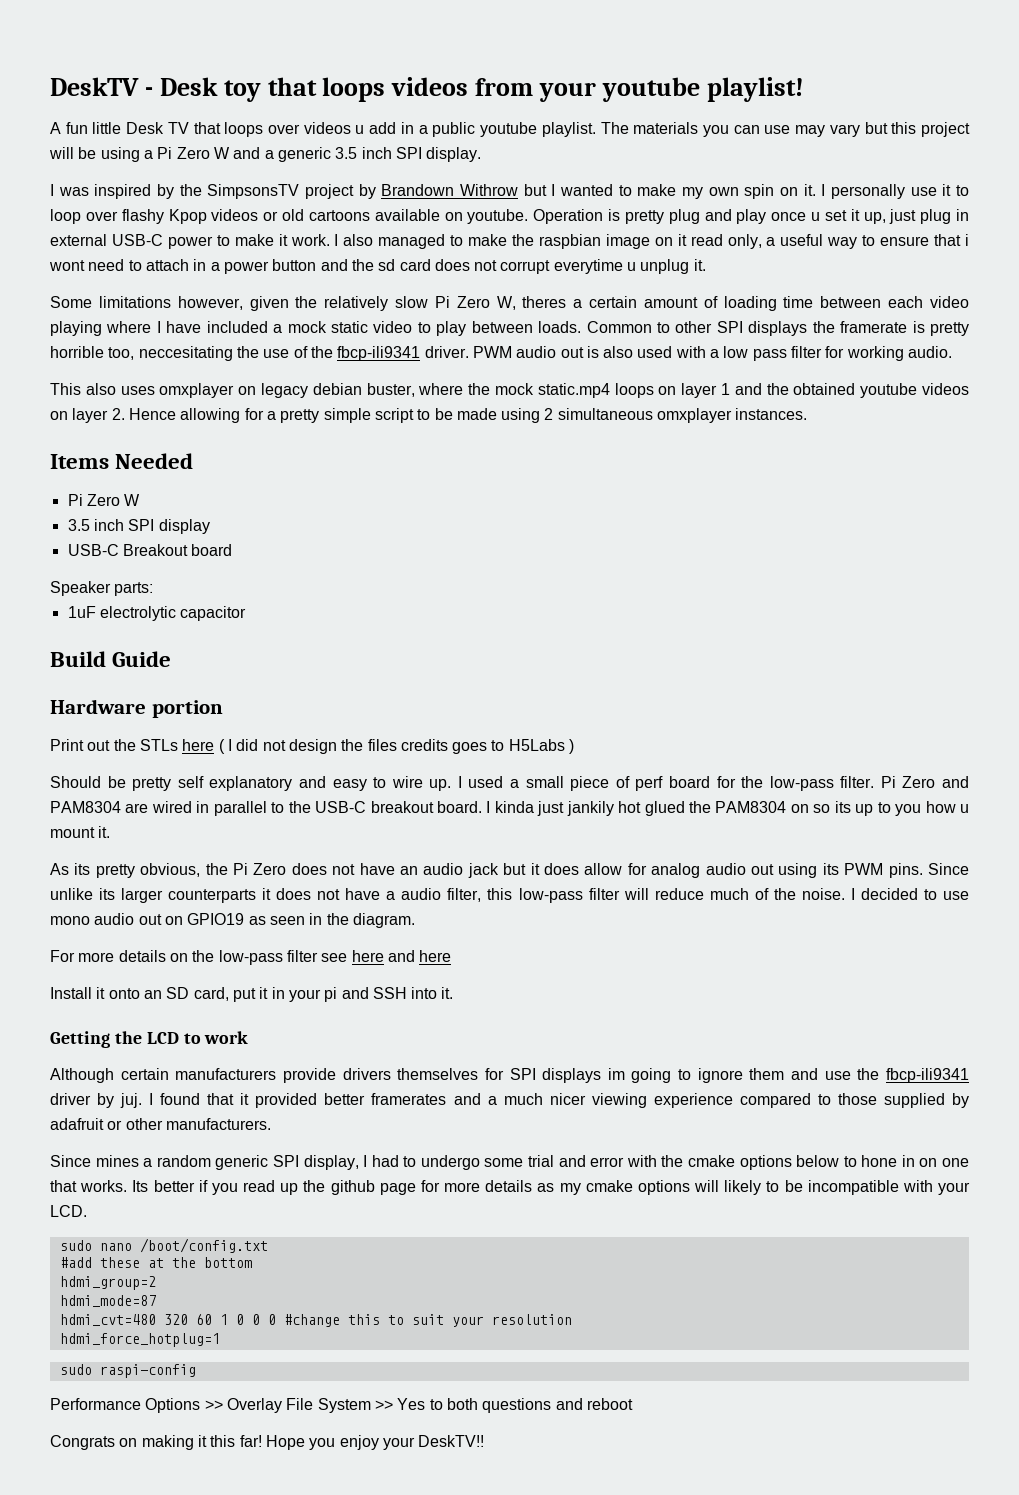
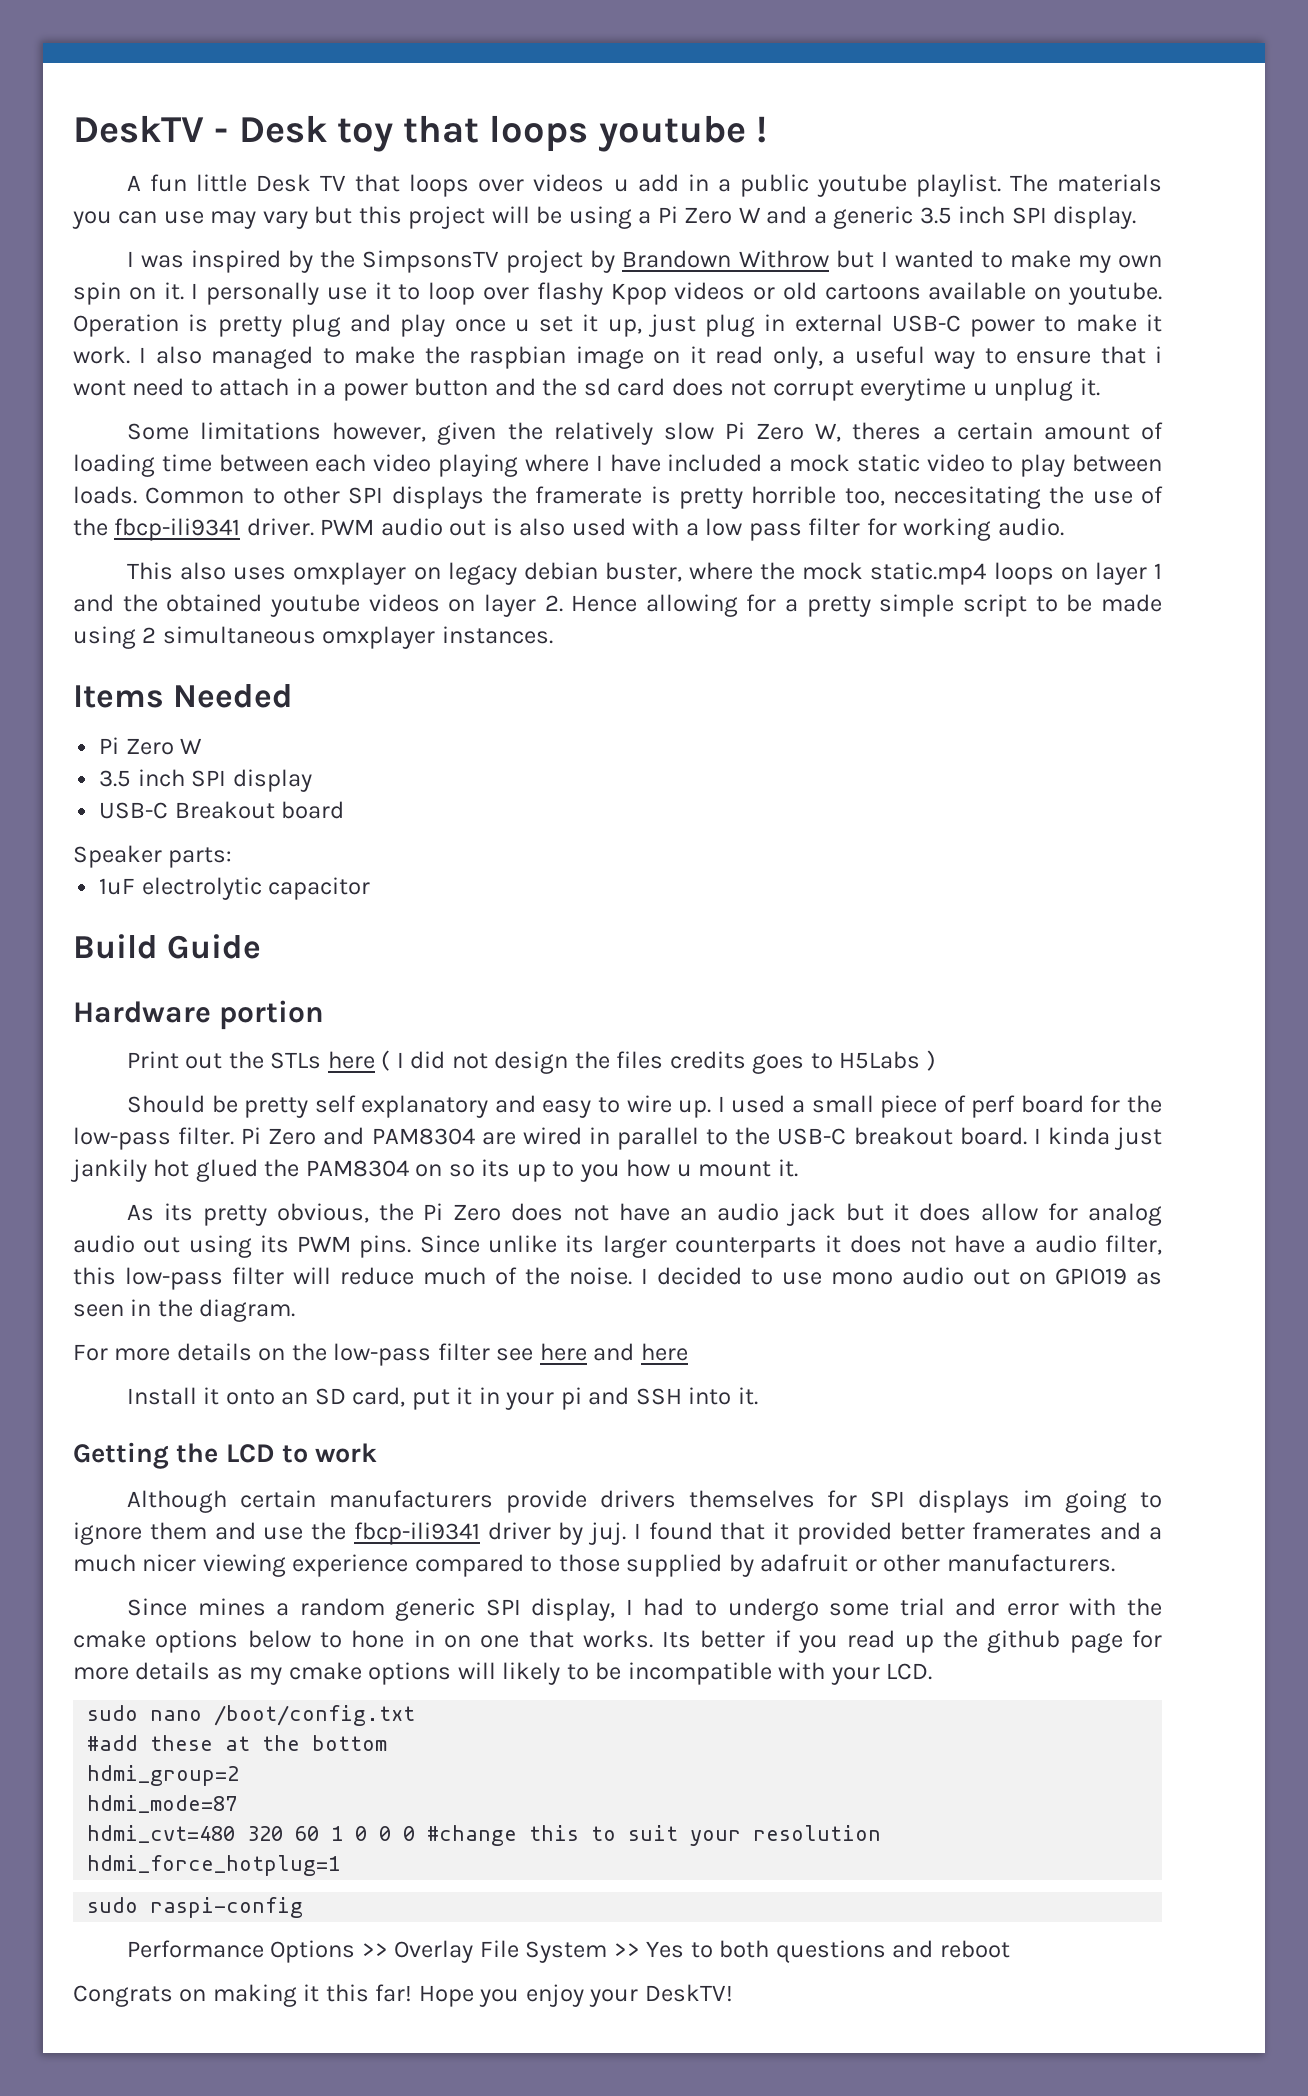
[391,77,804,102] videos from your youtube playlist! -> [598,115,767,152] youtube !
[418,1435,485,1447] DeskTV!! -> [644,1984,733,2002] DeskTV!

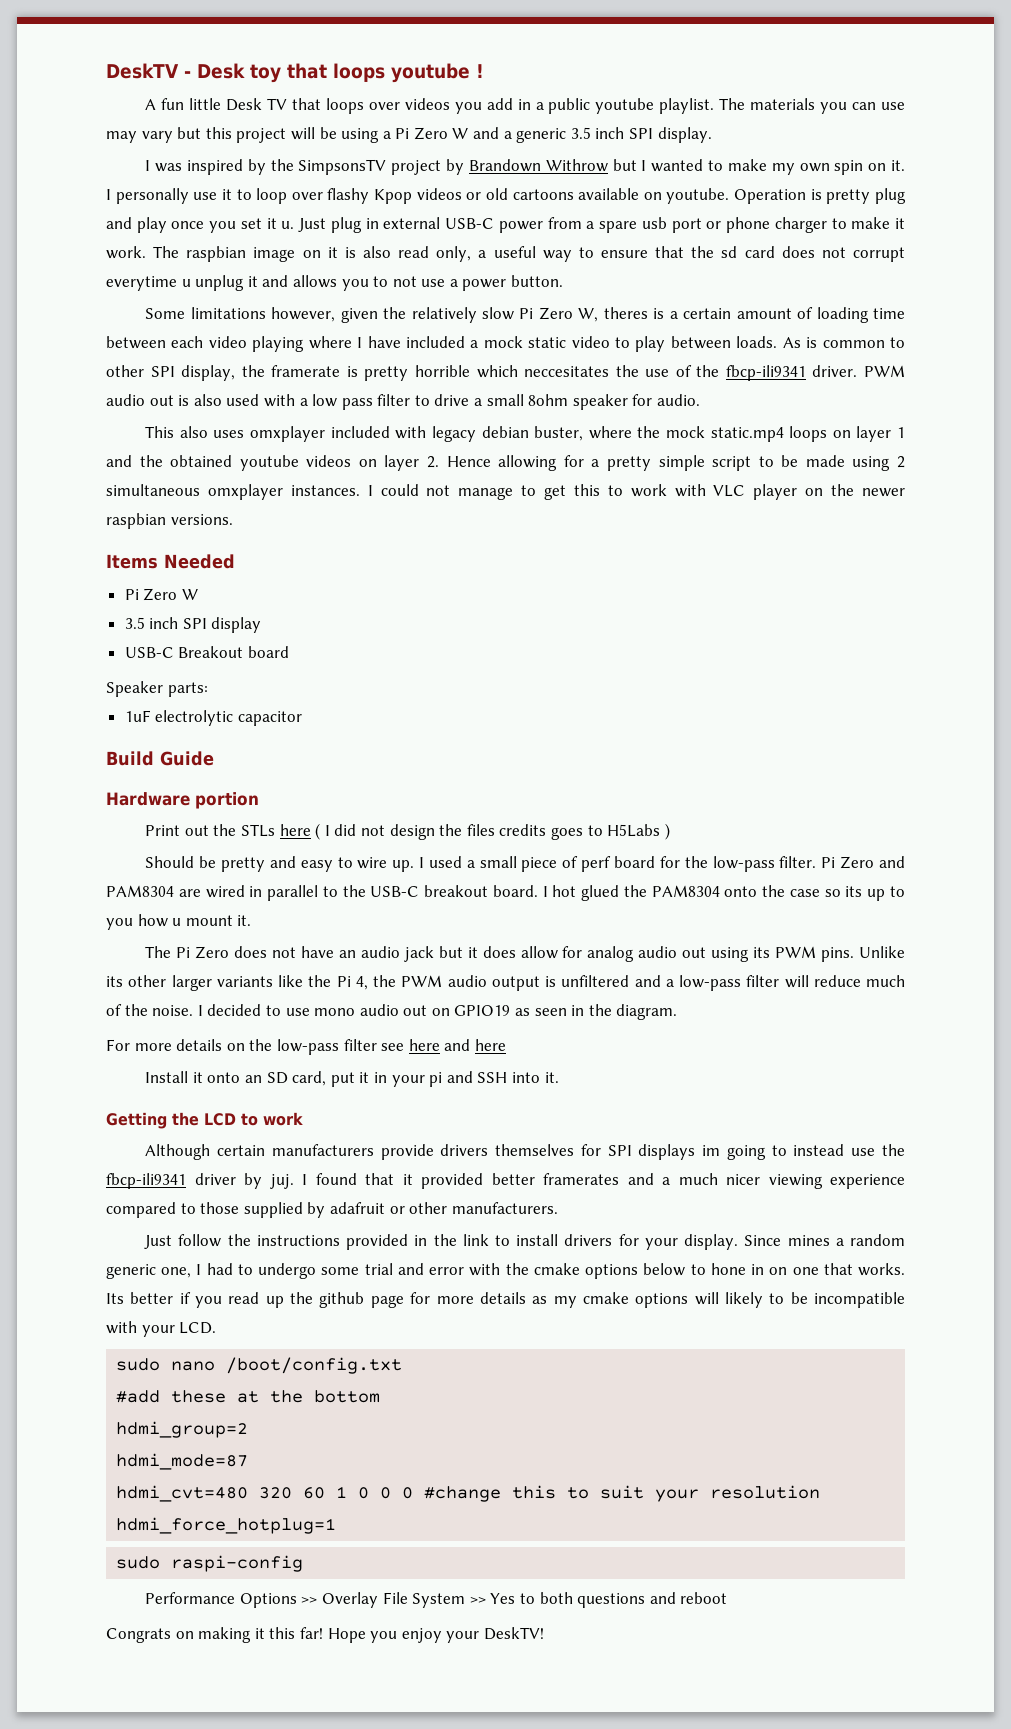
[613,179,629,192] u -> [454,102,482,114] you
[514,319,530,332] u -> [209,221,237,233] you
[607,314,696,337] up, just -> [281,218,327,232] u. Just
[1044,314,1163,332] [73,346,460,369] to make it work. I also managed to make the -> [547,217,906,233] [106,246,180,259] from a spare usb port or phone charger to make it work. The
(706, 355) none -> [344,246,391,258] is also
[1155,346,1163,363] [73,378,536,401] i wont need to attach in a power button and -> (685, 252) none
[1079,378,1100,396] it. -> [247,275,564,291] it and allows you to not use a power button.
(922, 431) none -> [653,308,665,319] is
[145,487,245,504] Common -> [782,337,885,348] As is common
[391,486,484,509] displays -> [181,365,236,381] display,
[844,486,1041,509] too, neccesitating -> [476,365,610,378] which neccesitates
[866,518,992,541] for working -> [414,394,653,410] to drive a small 8ohm speaker for
[413,567,441,580] on -> [330,426,427,439] included with
(553, 635) none -> [367,484,905,500] [106,513,233,529] I could not manage to get this to work with VLC player on the newer raspbian versions.
[314,1095,489,1118] self explanatory -> (265, 864) none
[1047,1127,1162,1150] [70,1159,147,1182] kinda just jankily -> (548, 891) none
[415,1164,443,1177] on -> [724,885,820,897] onto the case
[126,1203,414,1226] As its pretty obvious, the -> [145,946,172,958] The
[419,1235,1162,1258] [73,1267,116,1285] Since unlike its larger counterparts it does not have a audio filter, this -> [858,946,905,958] [106,975,674,991] Unlike its other larger variants like the Pi 4, the PWM audio output is unfiltered and a
[73,1522,256,1545] ignore them and -> [793,1144,845,1156] instead
(1115, 1563) none -> [144,1234,739,1250] Just follow the instructions provided in the link to install drivers for your display.
[485,1598,616,1621] SPI display, -> [161,1267,192,1278] one,

